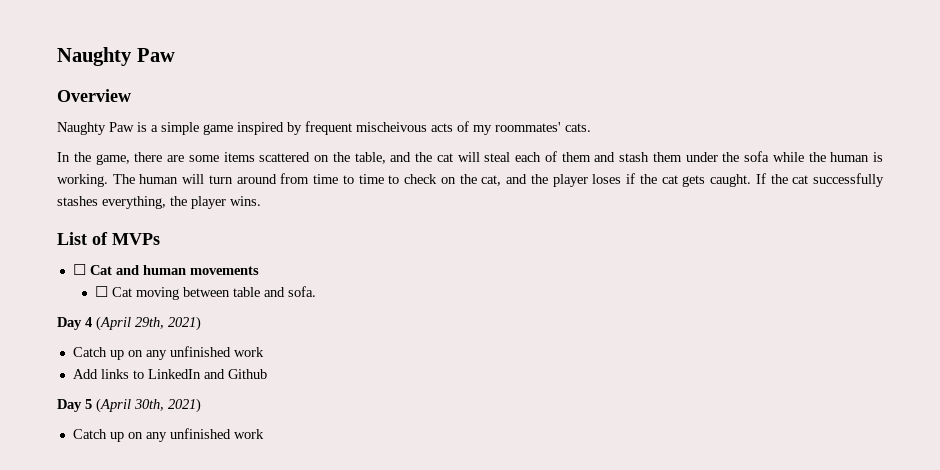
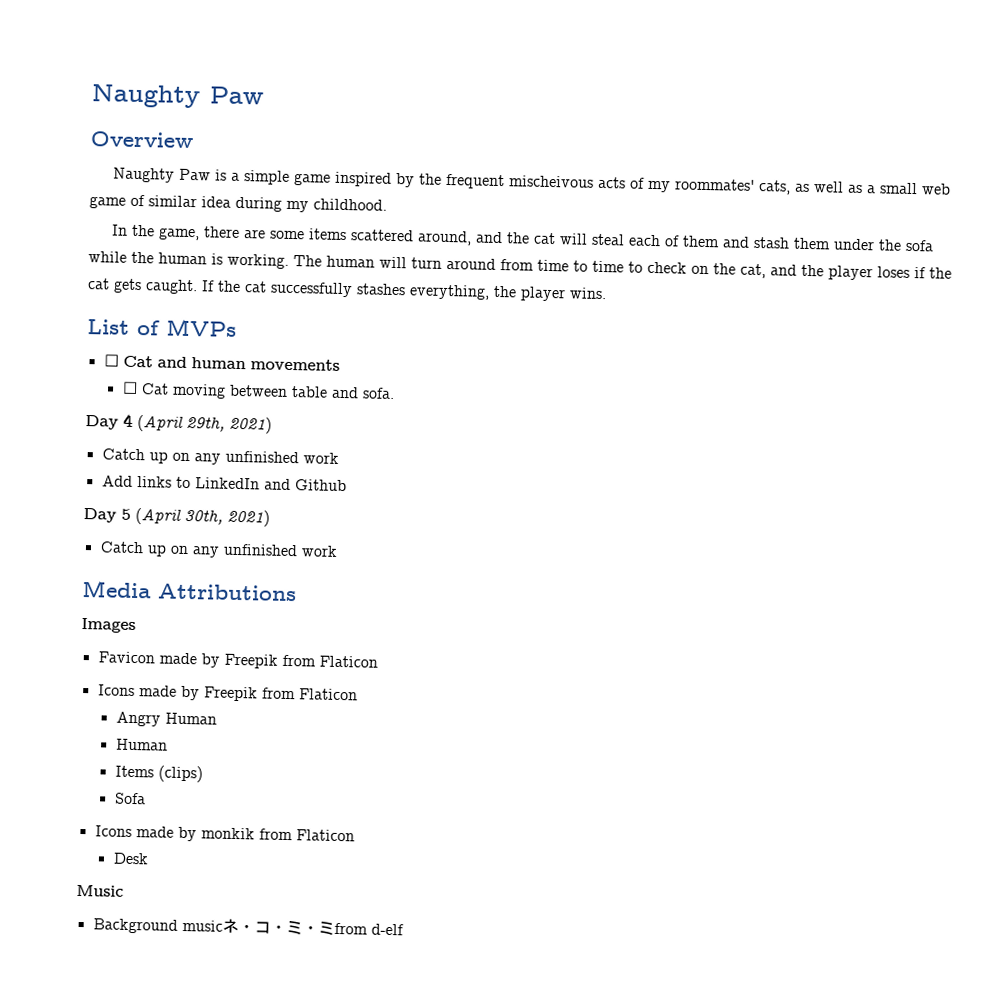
(302, 128) none -> [418,173,442,185] the
[565,123,591,132] cats. -> [757,180,951,195] [89,194,387,213] cats, as well as a small web game of similar idea during my childhood.
[314,152,386,164] on the table, -> [416,230,472,246] around,
(264, 434) none -> [82,579,297,602] [81,617,136,634] [97,651,378,669] [97,684,358,702] [115,711,217,727] [115,738,168,751] [114,765,203,783] [114,792,146,805] [94,825,355,842] [112,852,149,865] [76,884,124,897] [92,918,404,936] // Media Attributions // Images // Favicon made by Freepik from Flaticon // Icons made by Freepik from Flaticon // Angry Human // Human // Items (clips) // Sofa // Icons made by monkik from Flaticon // Desk // Music // Background musicネ・コ・ミ・ミfrom d-elf

